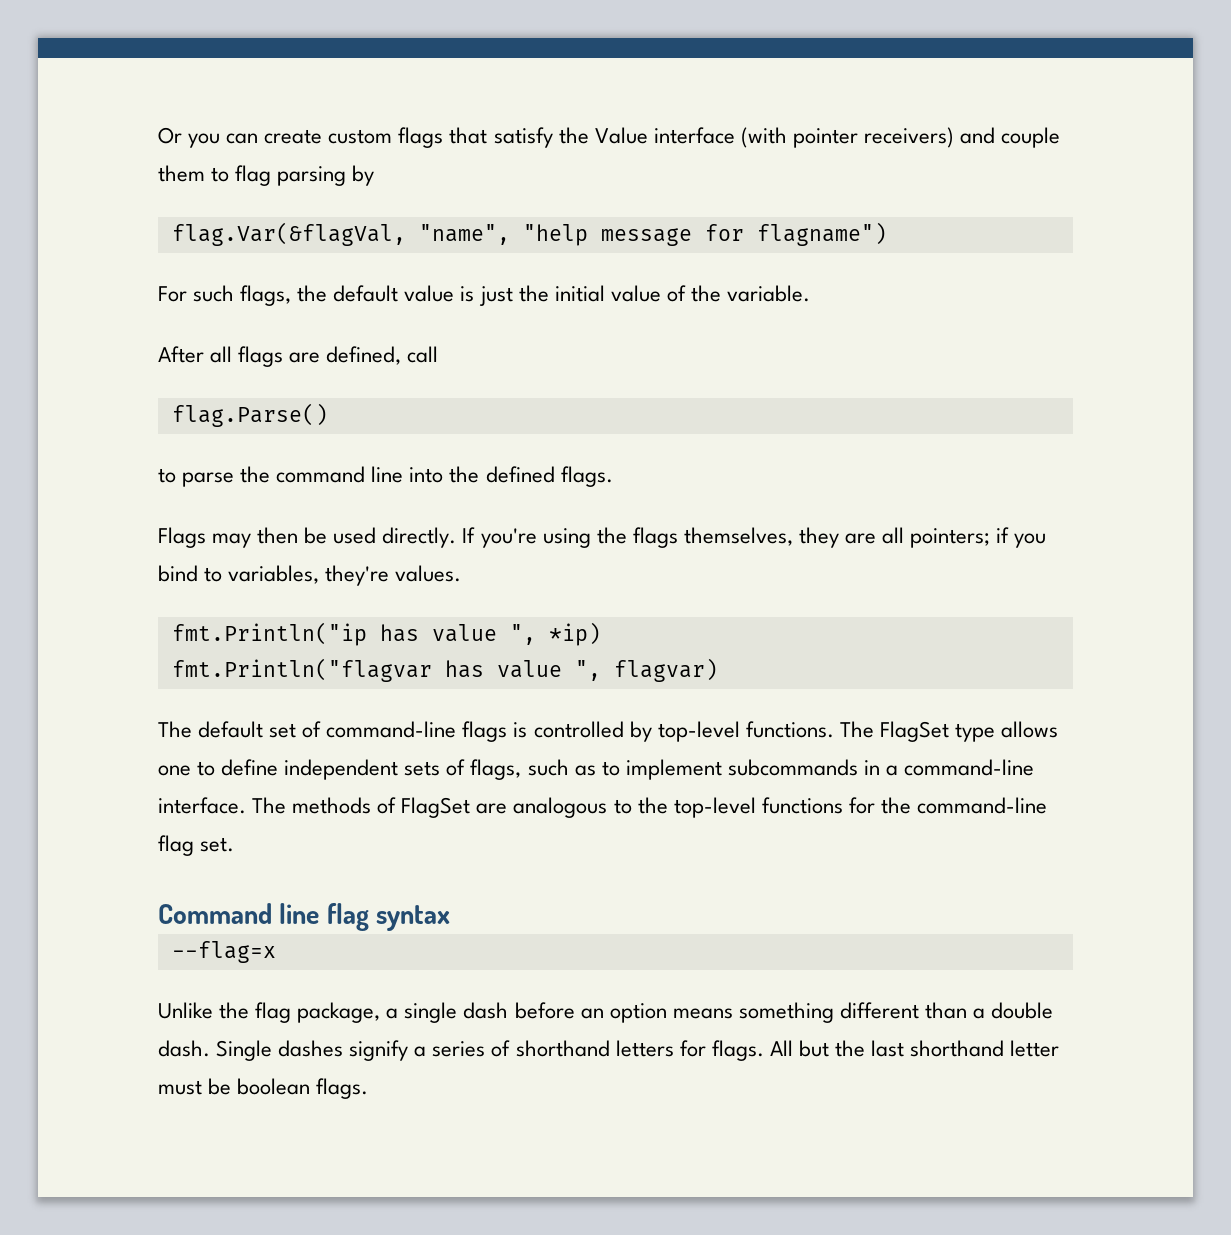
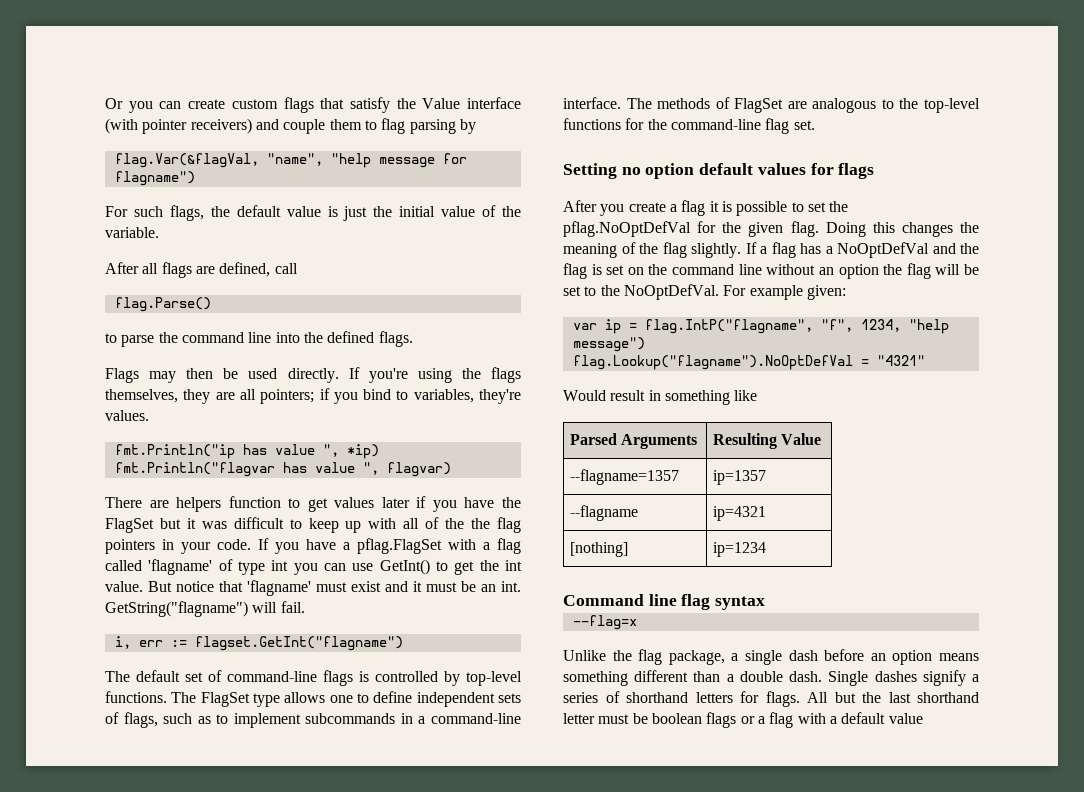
(718, 670) none -> [105,496,522,512] [105,517,521,533] [105,538,521,554] [105,559,522,575] [105,580,521,596] [105,601,305,617] [114,636,403,651] // There are helpers function to get values later if you have the FlagSet but it was difficult to keep up with all of the the flag pointers in your code. If you have a pflag.FlagSet with a flag called 'flagname' of type int you can use GetInt() to get the int value. But notice that 'flagname' must exist and it must be an int. GetString("flagname") will fail. // i, err := flagset.GetInt("flagname")
(235, 844) none -> [563,163,875,179] [563,200,849,216] [563,221,979,237] [563,242,979,258] [563,263,980,279] [563,284,846,300] [572,319,949,334] [572,337,645,352] [572,355,925,370] [563,390,758,405] [570,433,698,449] [713,433,822,449] [570,469,680,485] [713,470,767,485] [570,505,639,521] [713,506,767,521] [570,542,629,557] [713,542,767,557] // Setting no option default values for flags // After you create a flag it is possible to set the pflag.NoOptDefVal for the given flag. Doing this changes the meaning of the flag slightly. If a flag has a NoOptDefVal and the flag is set on the command line without an option the flag will be set to the NoOptDefVal. For example given: // var ip = flag.IntP("flagname", "f", 1234, "help message") // flag.Lookup("flagname").NoOptDefVal = "4321" // Would result in something like // Parsed Arguments | Resulting Value // --flagname=1357 | ip=1357 // --flagname | ip=4321 // [nothing] | ip=1234
[316,1078,369,1099] flags. -> [706,712,923,728] flags or a flag with a default value

